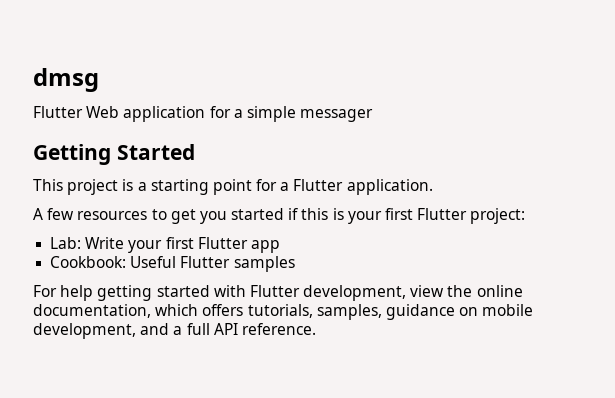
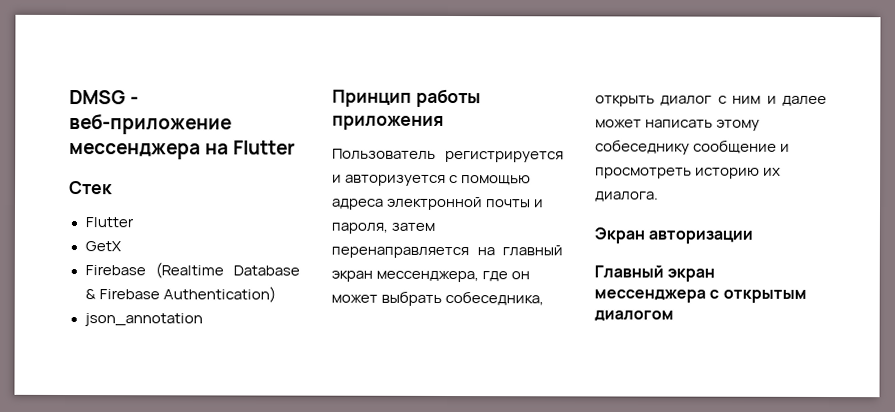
[33,68,99,92] [33,106,374,122] [33,144,195,165] [33,179,433,195] [33,208,526,224] [50,237,280,253] [50,256,295,272] [33,285,523,301] [33,304,534,320] [33,323,316,339] dmsg // Flutter Web application for a simple messager // Getting Started // This project is a starting point for a Flutter application. // A few resources to get you started if this is your first Flutter project: // Lab: Write your first Flutter app // Cookbook: Useful Flutter samples // For help getting started with Flutter development, view the online documentation, which offers tutorials, samples, guidance on mobile development, and a full API reference. -> [69,90,140,105] [69,114,232,135] [69,140,297,160] [69,181,113,195] [84,217,134,228] [84,241,121,252] [84,262,300,279] [84,286,276,303] [83,313,203,327] [332,88,481,108] [332,115,444,130] [332,148,564,163] [332,174,532,186] [331,196,545,211] [331,222,436,234] [331,245,563,259] [331,270,531,283] [331,290,545,306] [595,95,827,107] [595,119,761,131] [595,139,791,155] [595,167,782,179] [595,191,659,202] [594,227,754,244] [594,265,716,282] [594,289,807,303] [594,310,674,322] DMSG - веб-приложение мессенджера на Flutter // Стек // Flutter // GetX // Firebase (Realtime Database & Firebase Authentication) // json_annotation // Принцип работы приложения // Пользователь регистрируется и авторизуется с помощью адреса электронной почты и пароля, затем перенаправляется на главный экран мессенджера, где он может выбрать собеседника, открыть диалог с ним и далее может написать этому собеседнику сообщение и просмотреть историю их диалога. // Экран авторизации // Главный экран мессенджера с открытым диалогом

